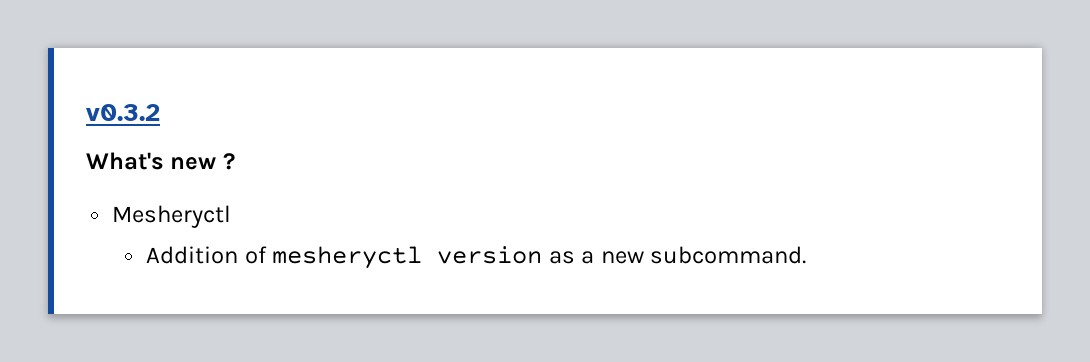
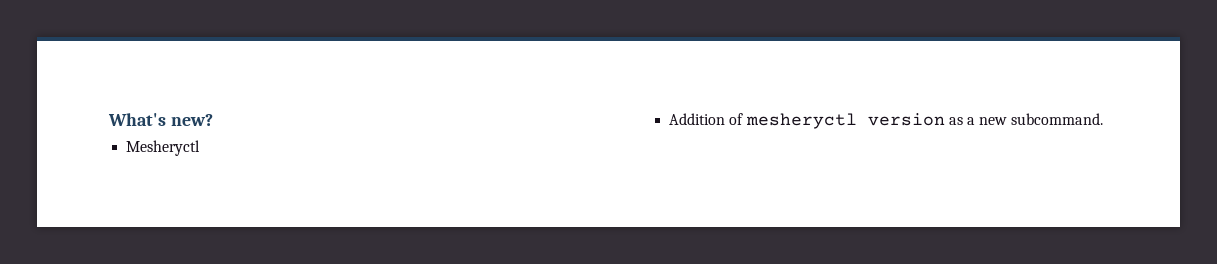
[86,104,160,121] [86,152,235,170] v0.3.2 // What's new ? -> [108,113,213,126] What's new?

